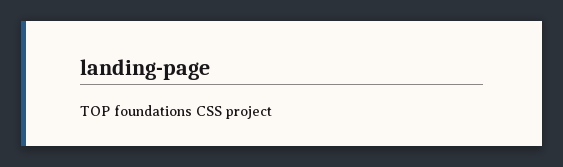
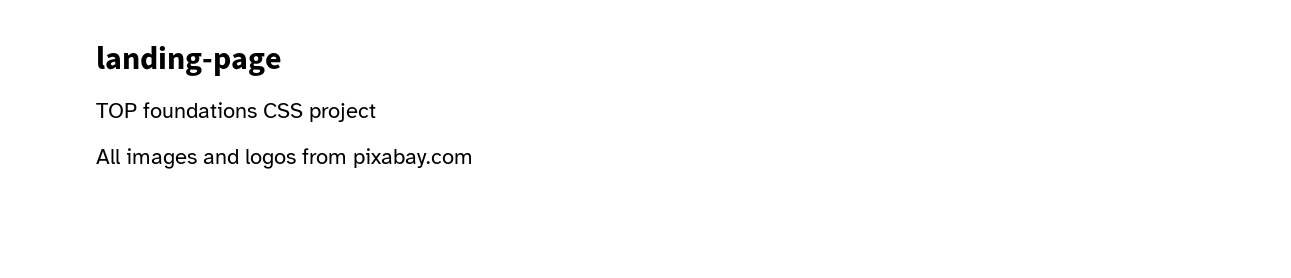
(272, 112) none -> [96,148,473,169] // All images and logos from pixabay.com

